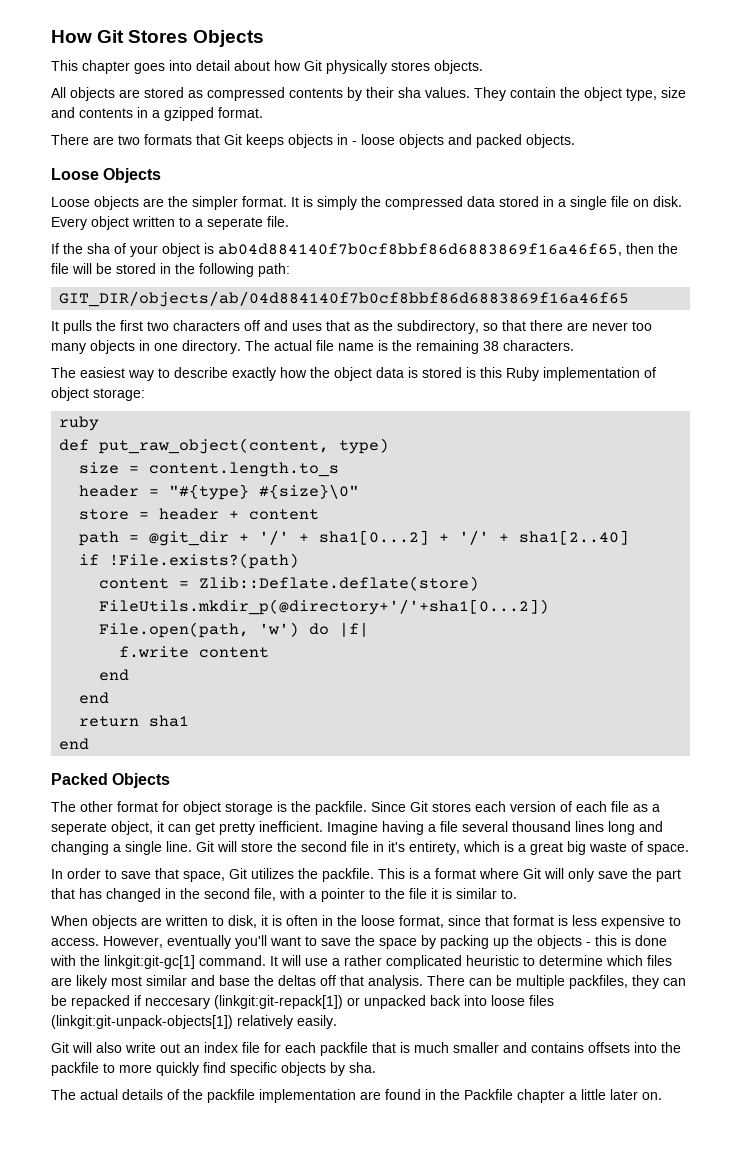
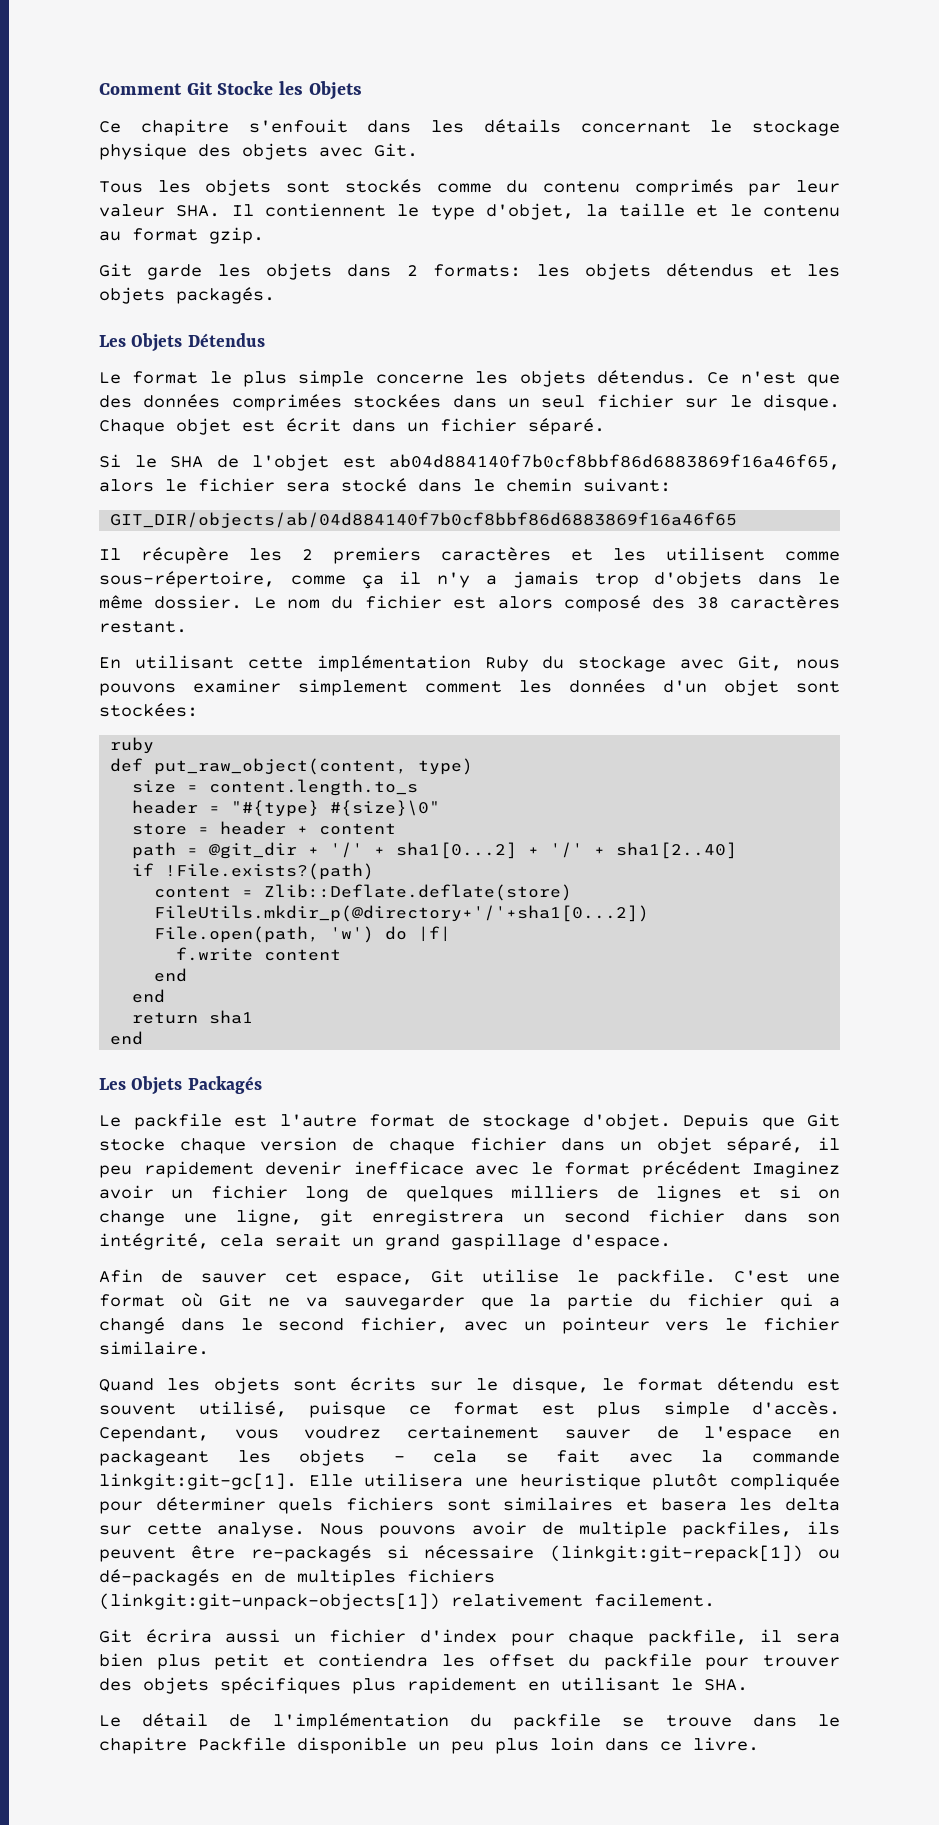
[51,30,265,47] [51,60,483,74] [51,87,686,101] [51,107,263,121] [51,134,575,148] [51,168,162,183] [51,196,682,210] [51,216,289,230] [51,243,678,257] [51,263,290,277] [59,291,630,307] [51,320,652,334] [51,340,574,354] [51,367,656,381] [51,387,145,401] How Git Stores Objects // This chapter goes into detail about how Git physically stores objects. // All objects are stored as compressed contents by their sha values. They contain the object type, size and contents in a gzipped format. // There are two formats that Git keeps objects in - loose objects and packed objects. // Loose Objects // Loose objects are the simpler format. It is simply the compressed data stored in a single file on disk. Every object written to a seperate file. // If the sha of your object is ab04d884140f7b0cf8bbf86d6883869f16a46f65, then the file will be stored in the following path: // GIT_DIR/objects/ab/04d884140f7b0cf8bbf86d6883869f16a46f65 // It pulls the first two characters off and uses that as the subdirectory, so that there are never too many objects in one directory. The actual file name is the remaining 38 characters. // The easiest way to describe exactly how the object data is stored is this Ruby implementation of object storage: -> [99,81,362,100] [99,119,840,136] [99,143,418,160] [99,179,840,196] [99,203,841,220] [99,227,264,244] [99,263,841,280] [99,287,275,304] [99,333,265,352] [99,370,841,387] [99,394,840,411] [99,418,605,435] [99,454,840,471] [99,478,671,492] [110,512,738,529] [99,547,840,564] [99,571,840,589] [99,595,841,612] [99,621,187,633] [99,655,841,672] [99,679,840,696] [99,703,198,717] Comment Git Stocke les Objets // Ce chapitre s'enfouit dans les détails concernant le stockage physique des objets avec Git. // Tous les objets sont stockés comme du contenu comprimés par leur valeur SHA. Il contiennent le type d'objet, la taille et le contenu au format gzip. // Git garde les objets dans 2 formats: les objets détendus et les objets packagés. // Les Objets Détendus // Le format le plus simple concerne les objets détendus. Ce n'est que des données comprimées stockées dans un seul fichier sur le disque. Chaque objet est écrit dans un fichier séparé. // Si le SHA de l'objet est ab04d884140f7b0cf8bbf86d6883869f16a46f65, alors le fichier sera stocké dans le chemin suivant: // GIT_DIR/objects/ab/04d884140f7b0cf8bbf86d6883869f16a46f65 // Il récupère les 2 premiers caractères et les utilisent comme sous-répertoire, comme ça il n'y a jamais trop d'objets dans le même dossier. Le nom du fichier est alors composé des 38 caractères restant. // En utilisant cette implémentation Ruby du stockage avec Git, nous pouvons examiner simplement comment les données d'un objet sont stockées:
[51,773,171,788] [51,801,660,815] [51,821,663,835] [51,841,689,855] [51,868,681,882] [51,888,517,902] [51,915,681,929] [51,935,667,949] [50,955,672,969] [51,975,686,989] [51,995,554,1009] [51,1015,337,1029] [51,1042,681,1056] [51,1062,376,1076] [51,1089,662,1103] Packed Objects // The other format for object storage is the packfile. Since Git stores each version of each file as a seperate object, it can get pretty inefficient. Imagine having a file several thousand lines long and changing a single line. Git will store the second file in it's entirety, which is a great big waste of space. // In order to save that space, Git utilizes the packfile. This is a format where Git will only save the part that has changed in the second file, with a pointer to the file it is similar to. // When objects are written to disk, it is often in the loose format, since that format is less expensive to access. However, eventually you'll want to save the space by packing up the objects - this is done with the linkgit:git-gc[1] command. It will use a rather complicated heuristic to determine which files are likely most similar and base the deltas off that analysis. There can be multiple packfiles, they can be repacked if neccesary (linkgit:git-repack[1]) or unpacked back into loose files (linkgit:git-unpack-objects[1]) relatively easily. // Git will also write out an index file for each packfile that is much smaller and contains offsets into the packfile to more quickly find specific objects by sha. // The actual details of the packfile implementation are found in the Packfile chapter a little later on. -> [99,1076,262,1095] [99,1113,840,1130] [99,1137,841,1154] [99,1161,840,1178] [99,1185,840,1202] [99,1209,841,1226] [99,1233,671,1250] [99,1269,840,1286] [99,1293,840,1310] [99,1317,840,1334] [99,1341,209,1355] [99,1377,841,1394] [99,1401,840,1418] [99,1425,840,1442] [99,1449,840,1466] [99,1473,840,1490] [99,1497,840,1514] [99,1521,840,1538] [99,1545,840,1562] [99,1569,495,1586] [99,1593,715,1610] [99,1629,841,1646] [99,1653,841,1670] [99,1677,748,1694] [99,1713,840,1730] [99,1737,759,1754] Les Objets Packagés // Le packfile est l'autre format de stockage d'objet. Depuis que Git stocke chaque version de chaque fichier dans un objet séparé, il peu rapidement devenir inefficace avec le format précédent Imaginez avoir un fichier long de quelques milliers de lignes et si on change une ligne, git enregistrera un second fichier dans son intégrité, cela serait un grand gaspillage d'espace. // Afin de sauver cet espace, Git utilise le packfile. C'est une format où Git ne va sauvegarder que la partie du fichier qui a changé dans le second fichier, avec un pointeur vers le fichier similaire. // Quand les objets sont écrits sur le disque, le format détendu est souvent utilisé, puisque ce format est plus simple d'accès. Cependant, vous voudrez certainement sauver de l'espace en packageant les objets - cela se fait avec la commande linkgit:git-gc[1]. Elle utilisera une heuristique plutôt compliquée pour déterminer quels fichiers sont similaires et basera les delta sur cette analyse. Nous pouvons avoir de multiple packfiles, ils peuvent être re-packagés si nécessaire (linkgit:git-repack[1]) ou dé-packagés en de multiples fichiers (linkgit:git-unpack-objects[1]) relativement facilement. // Git écrira aussi un fichier d'index pour chaque packfile, il sera bien plus petit et contiendra les offset du packfile pour trouver des objets spécifiques plus rapidement en utilisant le SHA. // Le détail de l'implémentation du packfile se trouve dans le chapitre Packfile disponible un peu plus loin dans ce livre.

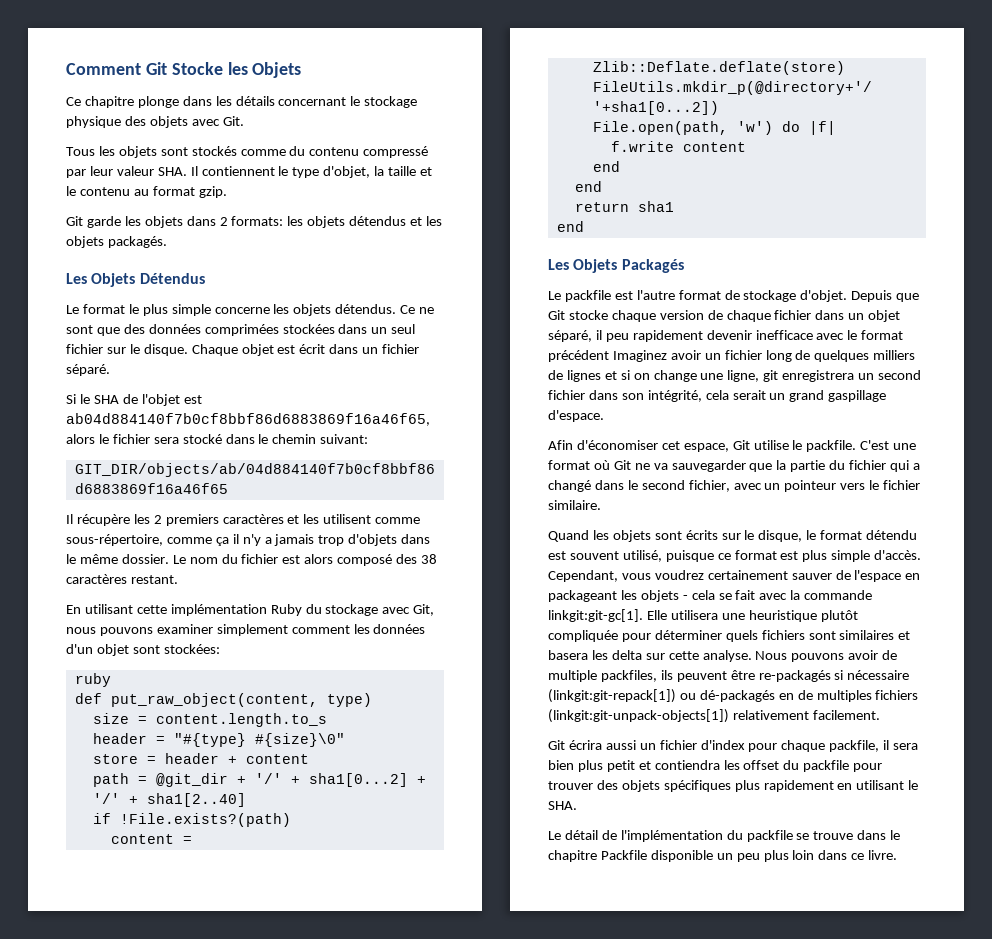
[248,119,348,133] s'enfouit -> [137,96,179,108] plonge
[634,179,734,196] comprimés -> [363,146,429,158] compressé
[740,371,796,384] n'est -> [419,307,435,314] [66,325,93,334] ne sont
[161,1270,267,1283] de sauver -> [576,440,658,450] d'économiser

